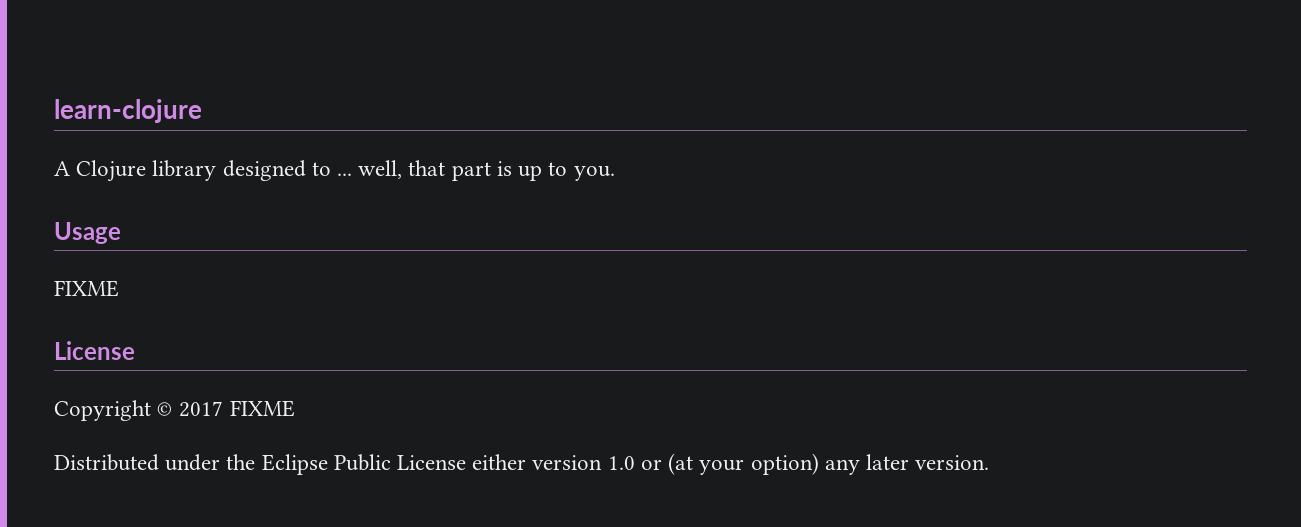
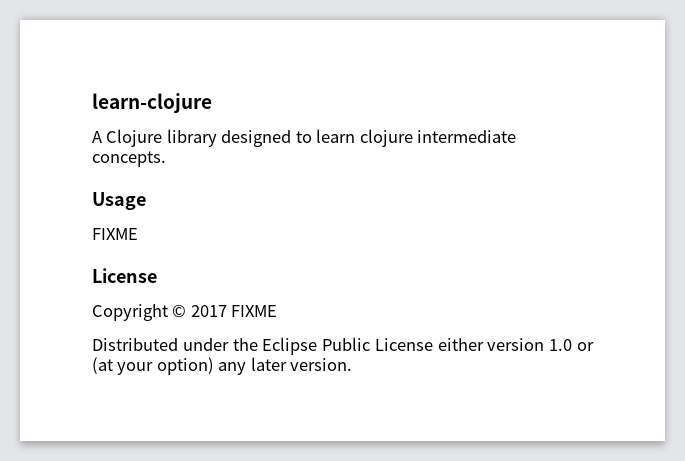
[337,160,615,181] ... well, that part is up to you. -> [316,129,517,147] [92,151,166,167] learn clojure intermediate concepts.

